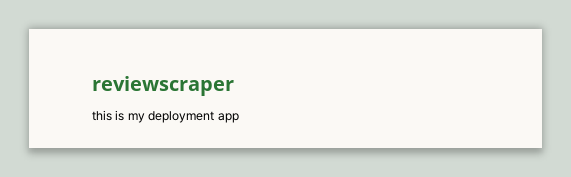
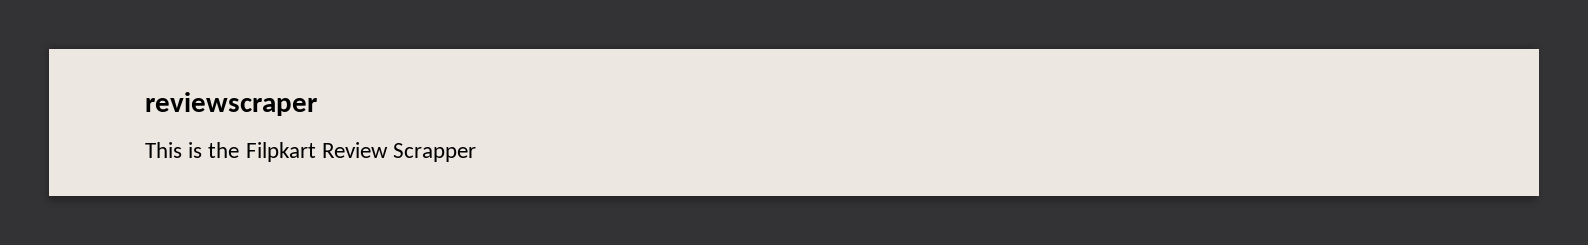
[92,110,239,123] this is my deployment app -> [145,142,477,162] This is the Filpkart Review Scrapper

